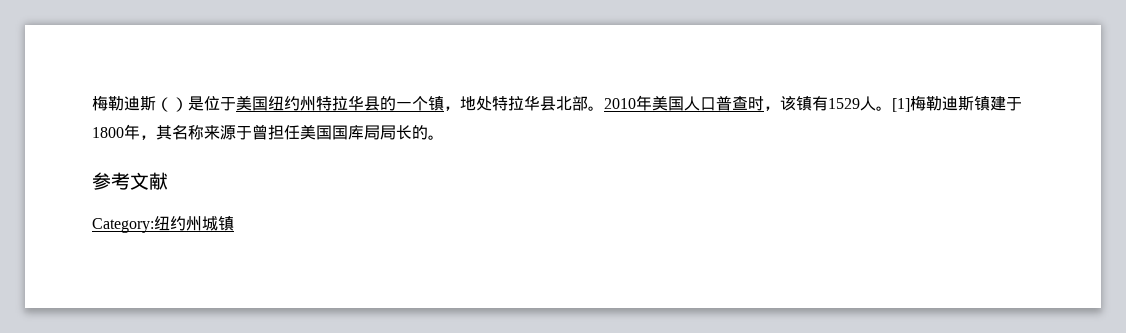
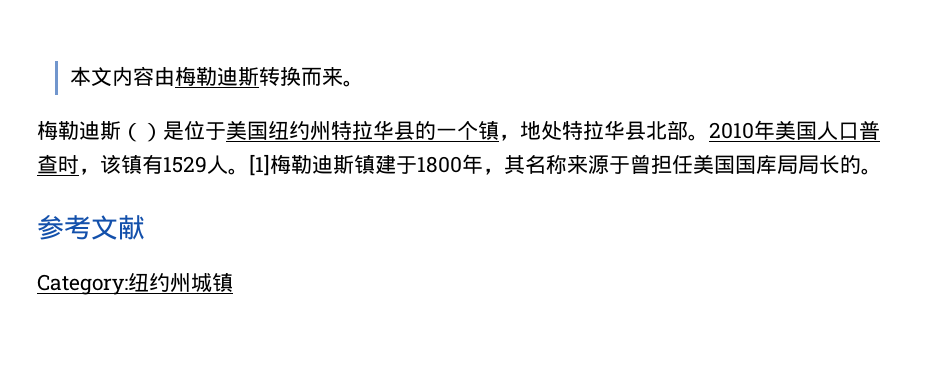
(92, 103) none -> [69,66,364,87] 本文内容由梅勒迪斯转换而来。 //

